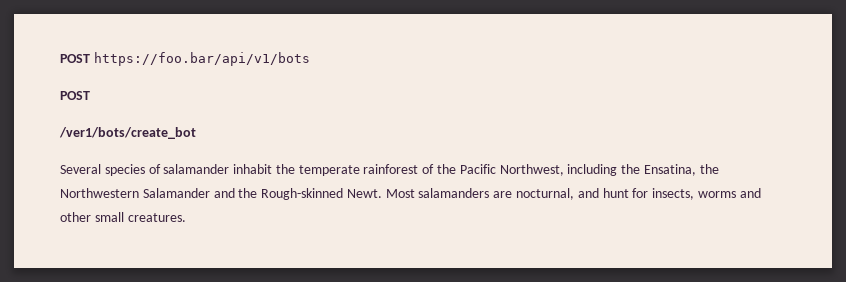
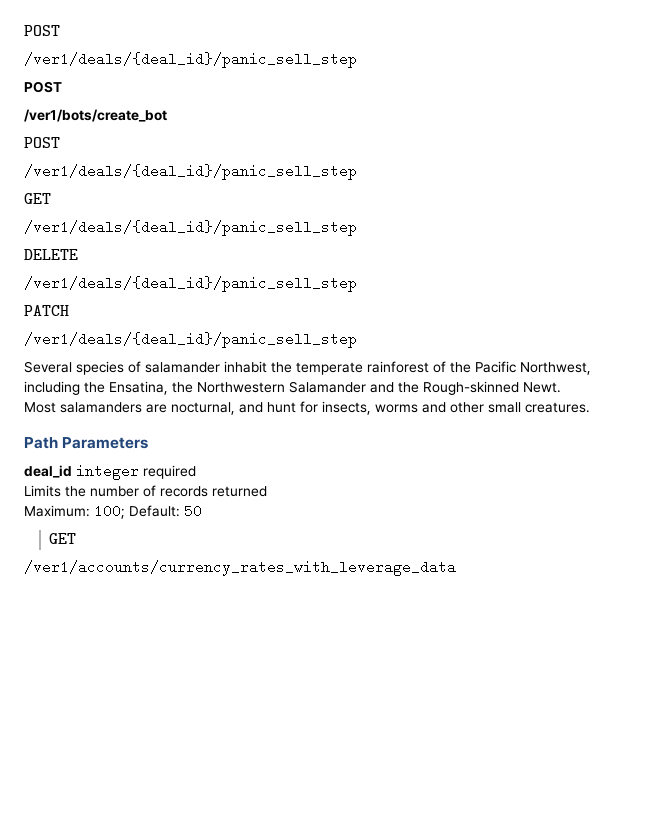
[60,52,310,66] POST https://foo.bar/api/v1/bots -> [24,25,60,36] [24,52,357,68] POST // /ver1/deals/{deal_id}/panic_sell_step
(196, 133) none -> [24,137,60,148] [24,164,357,180] [24,193,51,204] [24,220,357,236] [24,249,78,260] [24,276,357,292] [24,305,69,316] [24,332,357,348] // POST // /ver1/deals/{deal_id}/panic_sell_step // GET // /ver1/deals/{deal_id}/panic_sell_step // DELETE // /ver1/deals/{deal_id}/panic_sell_step // PATCH // /ver1/deals/{deal_id}/panic_sell_step
(186, 217) none -> [24,437,149,449] [24,464,196,480] [24,485,267,497] [24,504,202,519] [49,533,77,544] [24,560,456,576] // Path Parameters // deal_id integer required // Limits the number of records returned // Maximum: 100; Default: 50 // GET // /ver1/accounts/currency_rates_with_leverage_data

